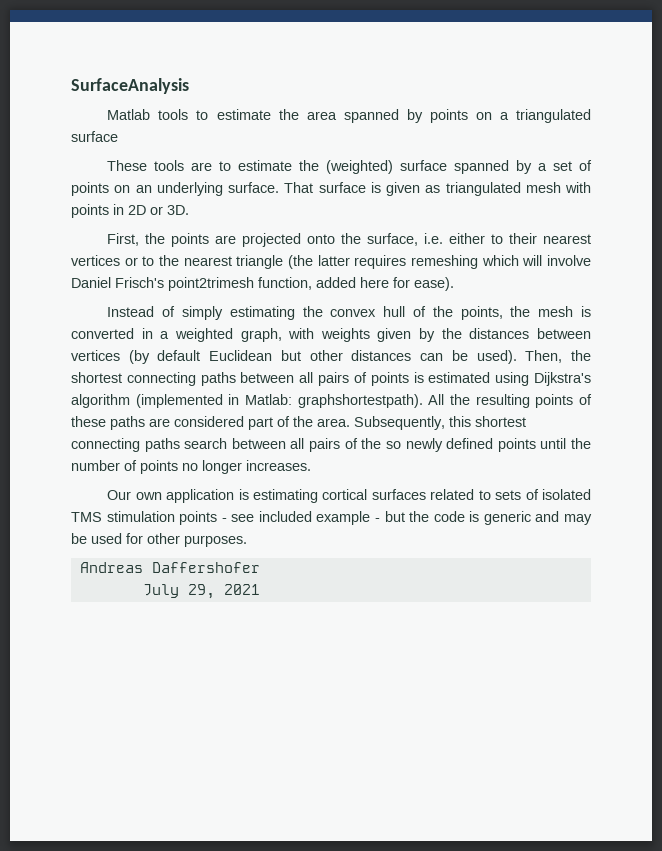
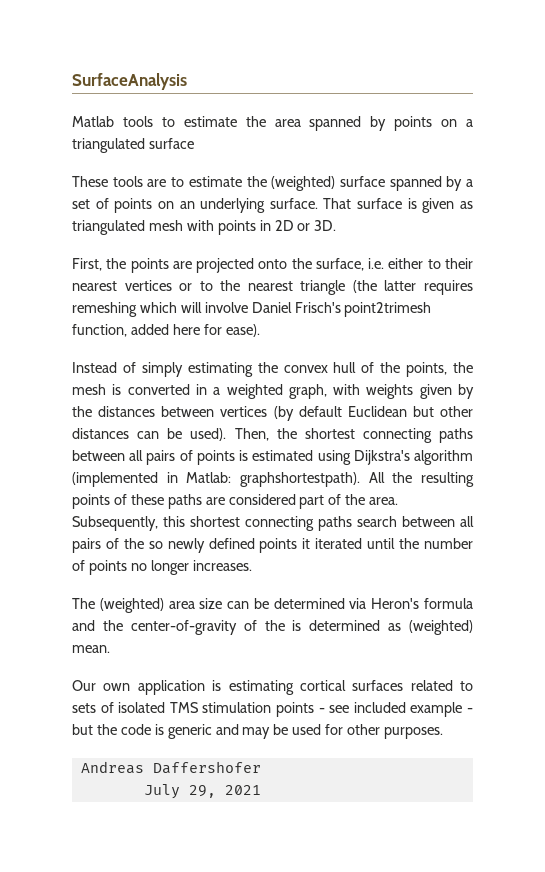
(536, 445) none -> [302,538,363,549] it iterated
(311, 465) none -> [72,598,473,613] [72,620,473,635] [72,645,110,653] // The (weighted) area size can be determined via Heron's formula and the center-of-gravity of the is determined as (weighted) mean.

